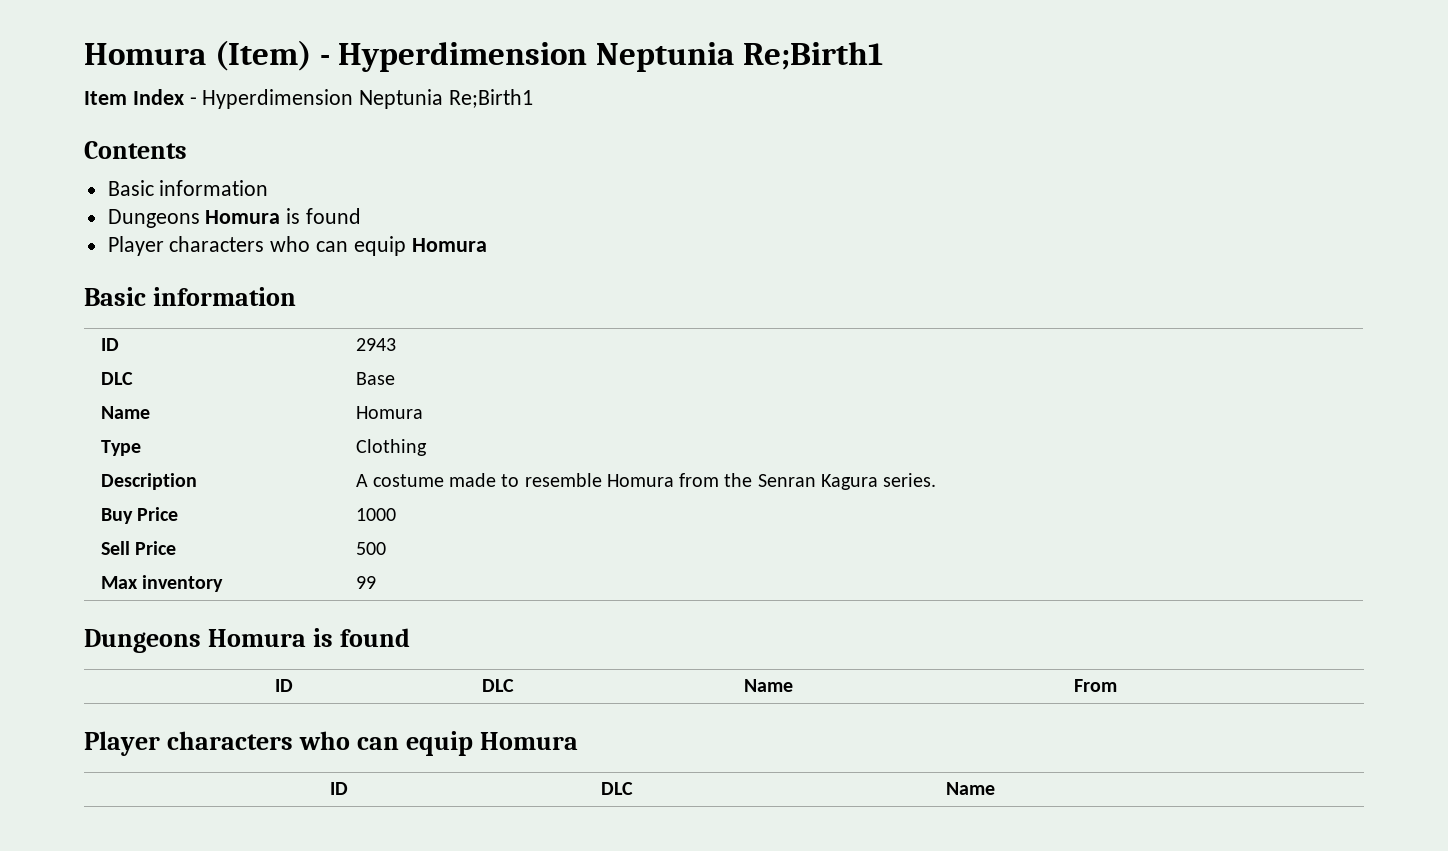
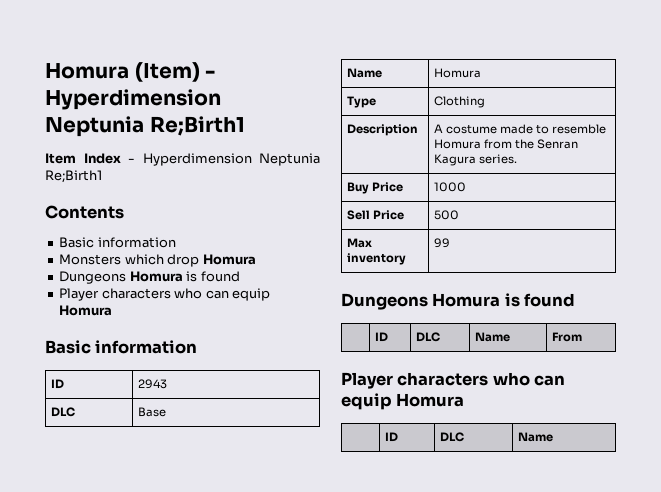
(269, 188) none -> [59,254,256,267] // Monsters which drop Homura

